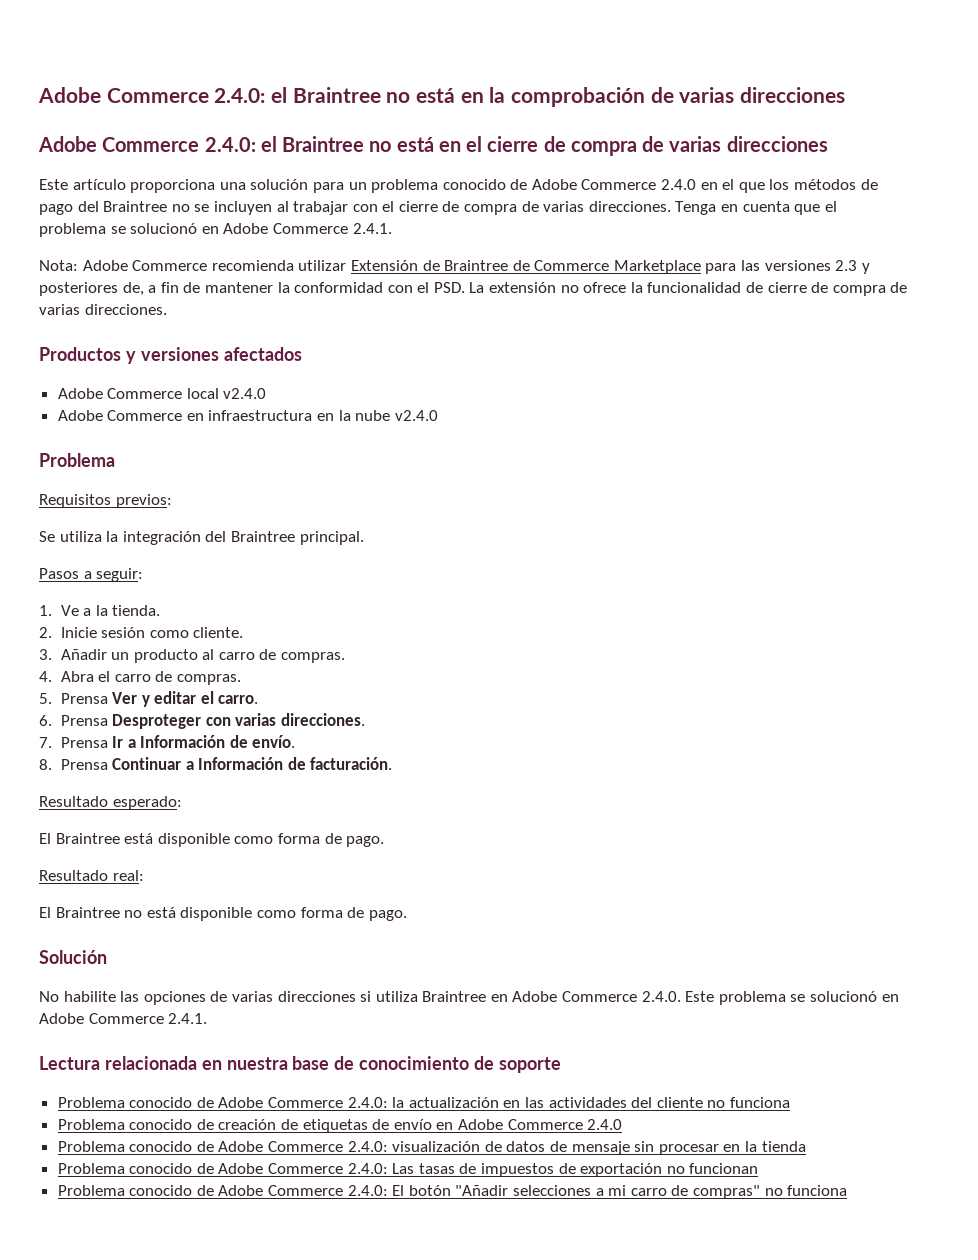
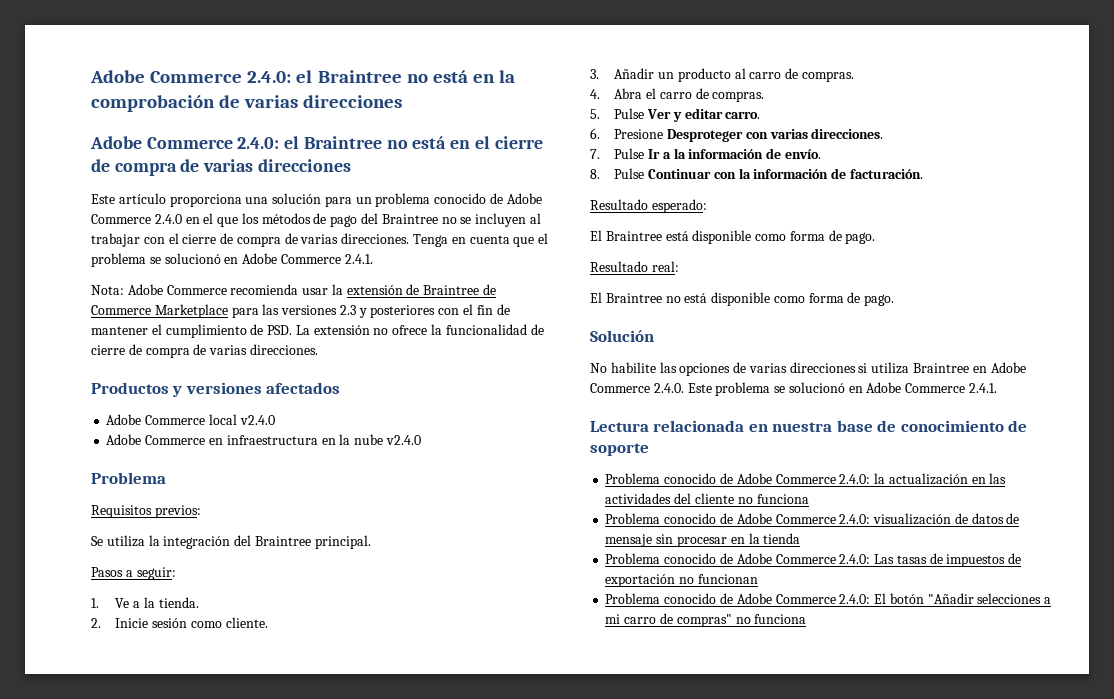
[298,260,418,271] utilizar Extensión -> [302,284,403,295] usar la extensión
[122,282,157,296] de, a -> [438,304,474,315] con el
[277,282,430,293] la conformidad con el -> [151,324,264,338] el cumplimiento de
[60,693,108,704] Prensa -> [614,108,645,119] Pulse
[200,691,214,704] el -> (723, 113) none
[60,715,108,726] Prensa -> [614,129,664,139] Presione
[60,737,108,748] Prensa -> [614,148,645,159] Pulse
[140,735,226,748] Información -> [673,148,764,159] la información
[60,757,284,770] Prensa Continuar a Información -> [614,168,829,179] Pulse Continuar con la información
[57,1119,623,1133] // Problema conocido de creación de etiquetas de envío en Adobe Commerce 2.4.0 -> (809, 499) none

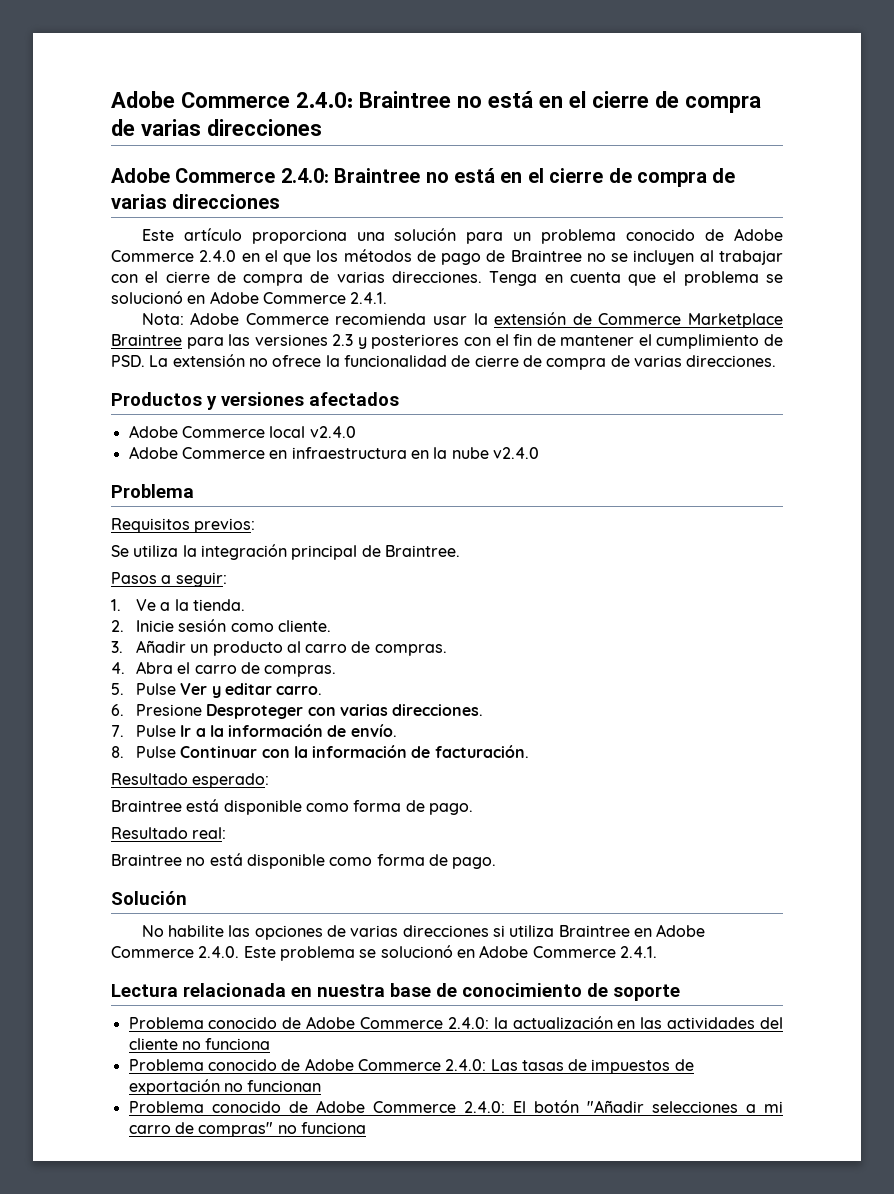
[90,70,516,83] [91,95,215,112] Adobe Commerce 2.4.0: el Braintree no está en la comprobación -> [111,91,761,113] Adobe Commerce 2.4.0: Braintree no está en el cierre de compra
[284,136,300,149] el -> (329, 175) none
[361,213,379,224] del -> [486,250,506,262] de
[423,284,497,295] Braintree de -> (592, 319) none
(228, 311) none -> [111,334,182,346] Braintree
[234,535,371,549] del Braintree principal. -> [291,545,460,560] principal de Braintree.
[590,230,602,241] El -> (270, 780) none
[590,292,602,303] El -> (227, 833) none
[605,513,1020,525] [605,533,801,547] // Problema conocido de Adobe Commerce 2.4.0: visualización de datos de mensaje sin procesar en la tienda -> (271, 1044) none

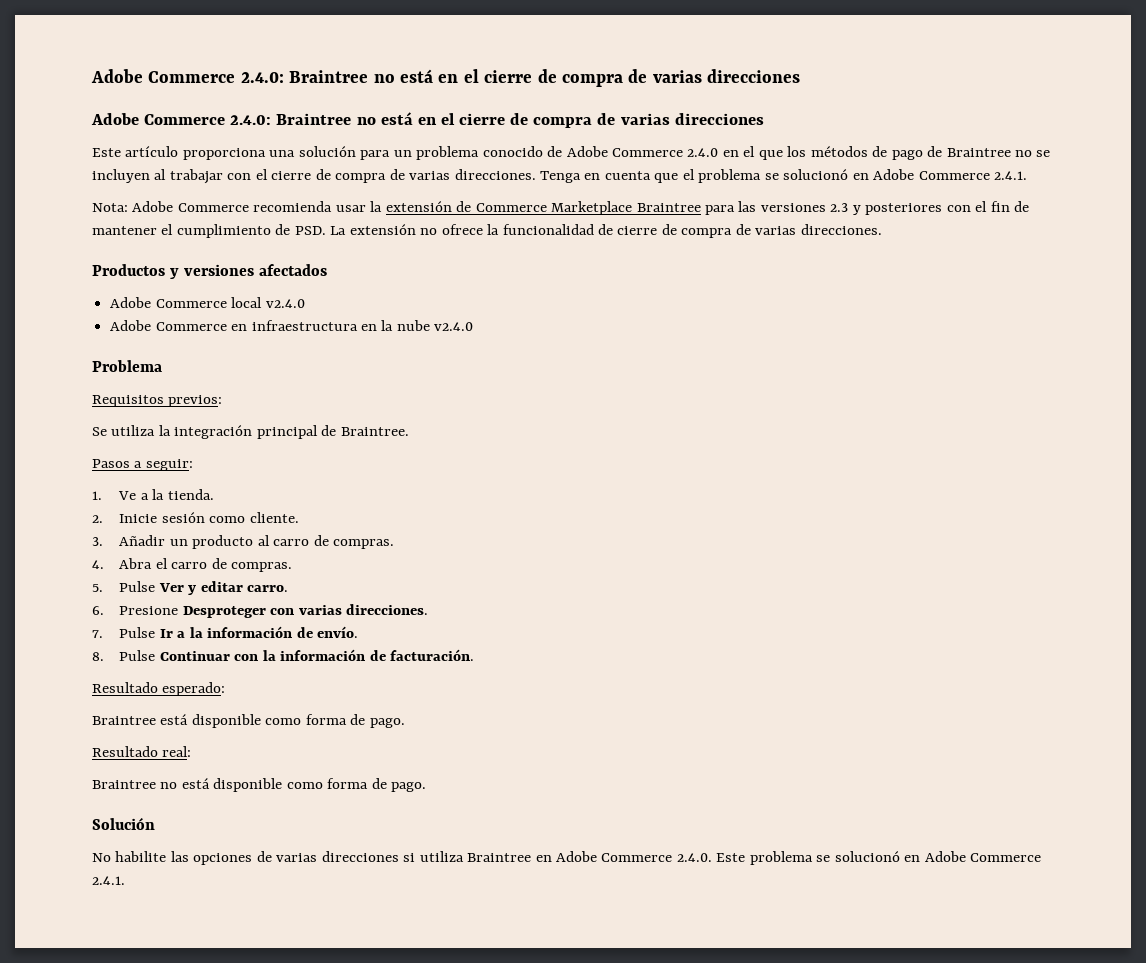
[111,983,680,1001] [128,1016,784,1029] [128,1038,271,1050] [128,1058,694,1074] [128,1079,322,1095] [128,1100,783,1113] [128,1122,366,1137] // Lectura relacionada en nuestra base de conocimiento de soporte // Problema conocido de Adobe Commerce 2.4.0: la actualización en las actividades del cliente no funciona // Problema conocido de Adobe Commerce 2.4.0: Las tasas de impuestos de exportación no funcionan // Problema conocido de Adobe Commerce 2.4.0: El botón "Añadir selecciones a mi carro de compras" no funciona -> (125, 880) none

